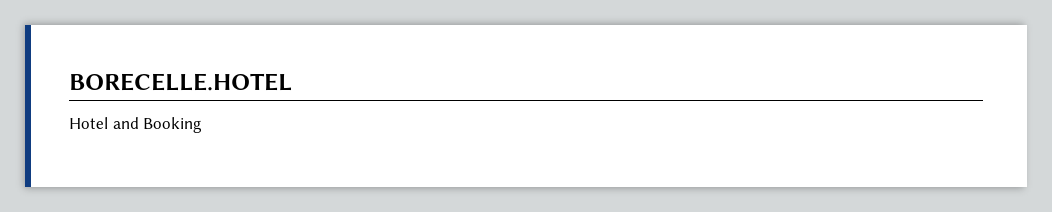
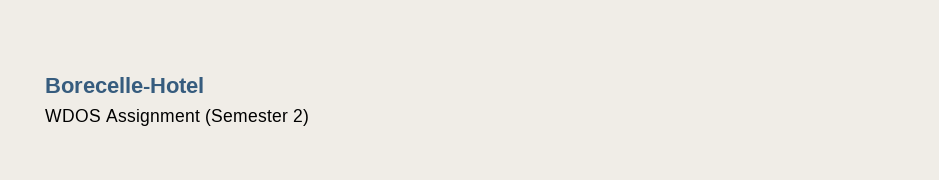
[69,73,292,91] [69,117,203,133] BORECELLE.HOTEL // Hotel and Booking -> [45,77,204,93] [45,109,309,126] Borecelle-Hotel // WDOS Assignment (Semester 2)

